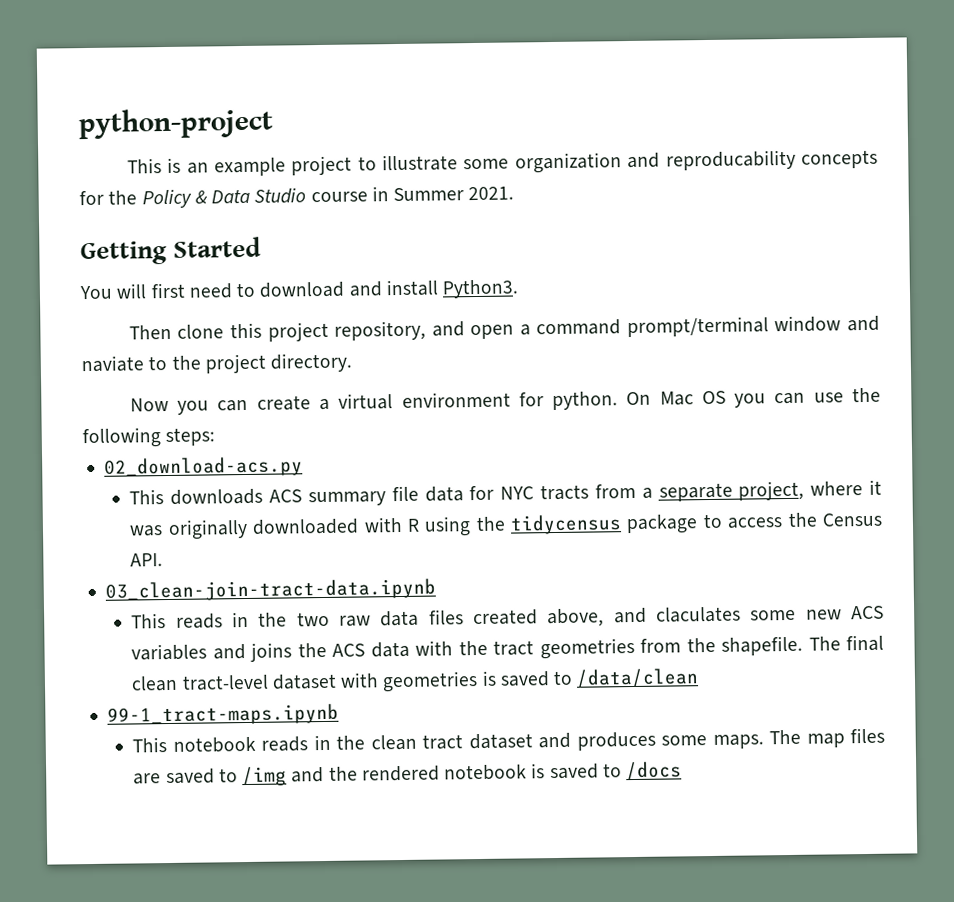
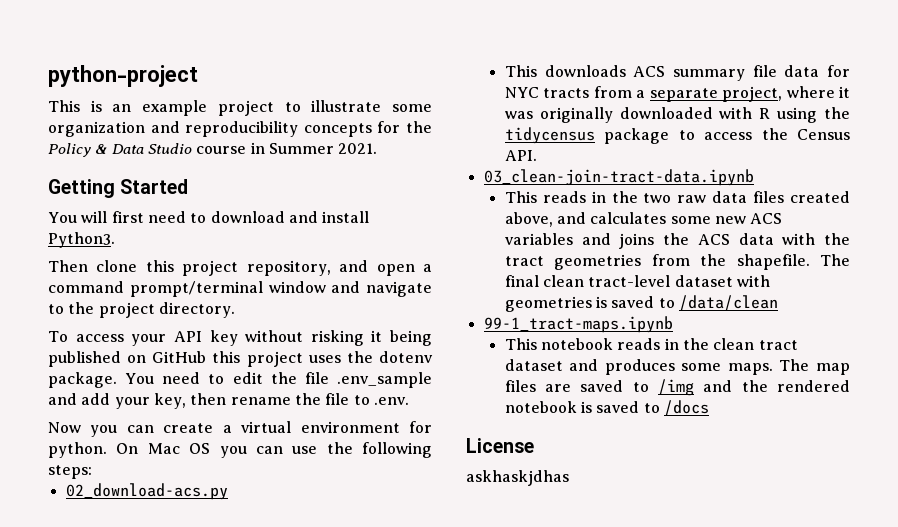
[665,149,796,171] reproducability -> [185,121,299,137] reproducibility
[81,355,144,373] naviate -> [366,281,432,297] navigate
(353, 362) none -> [48,330,432,346] [48,351,434,367] [48,372,432,388] [48,393,409,409] // To access your API key without risking it being published on GitHub this project uses the dotenv package. You need to edit the file .env_sample and add your key, then rename the file to .env.
[655,606,741,623] claculates -> [590,212,667,224] calculates
(683, 771) none -> [466,438,534,453] [466,470,569,486] // License // askhaskjdhas

